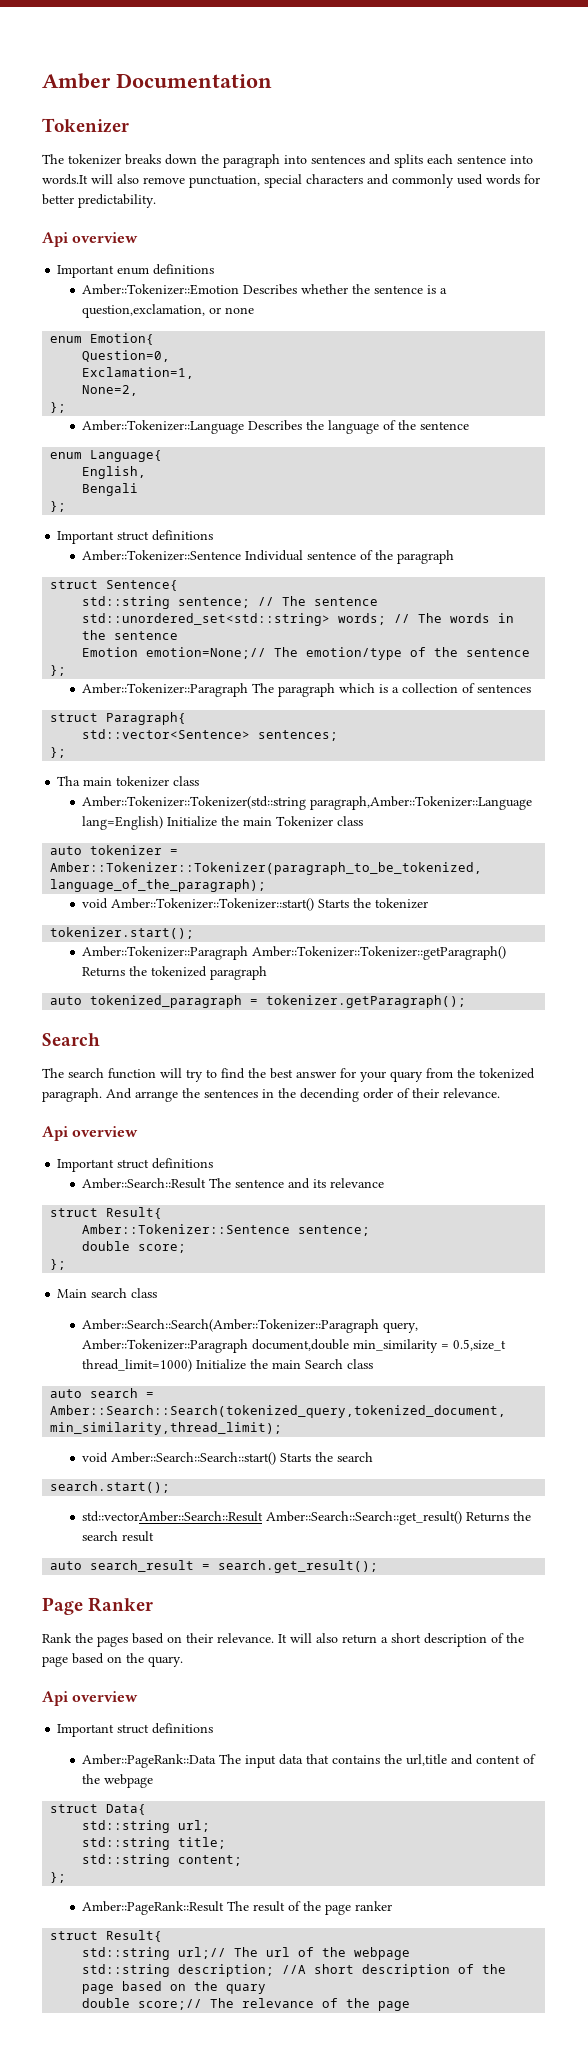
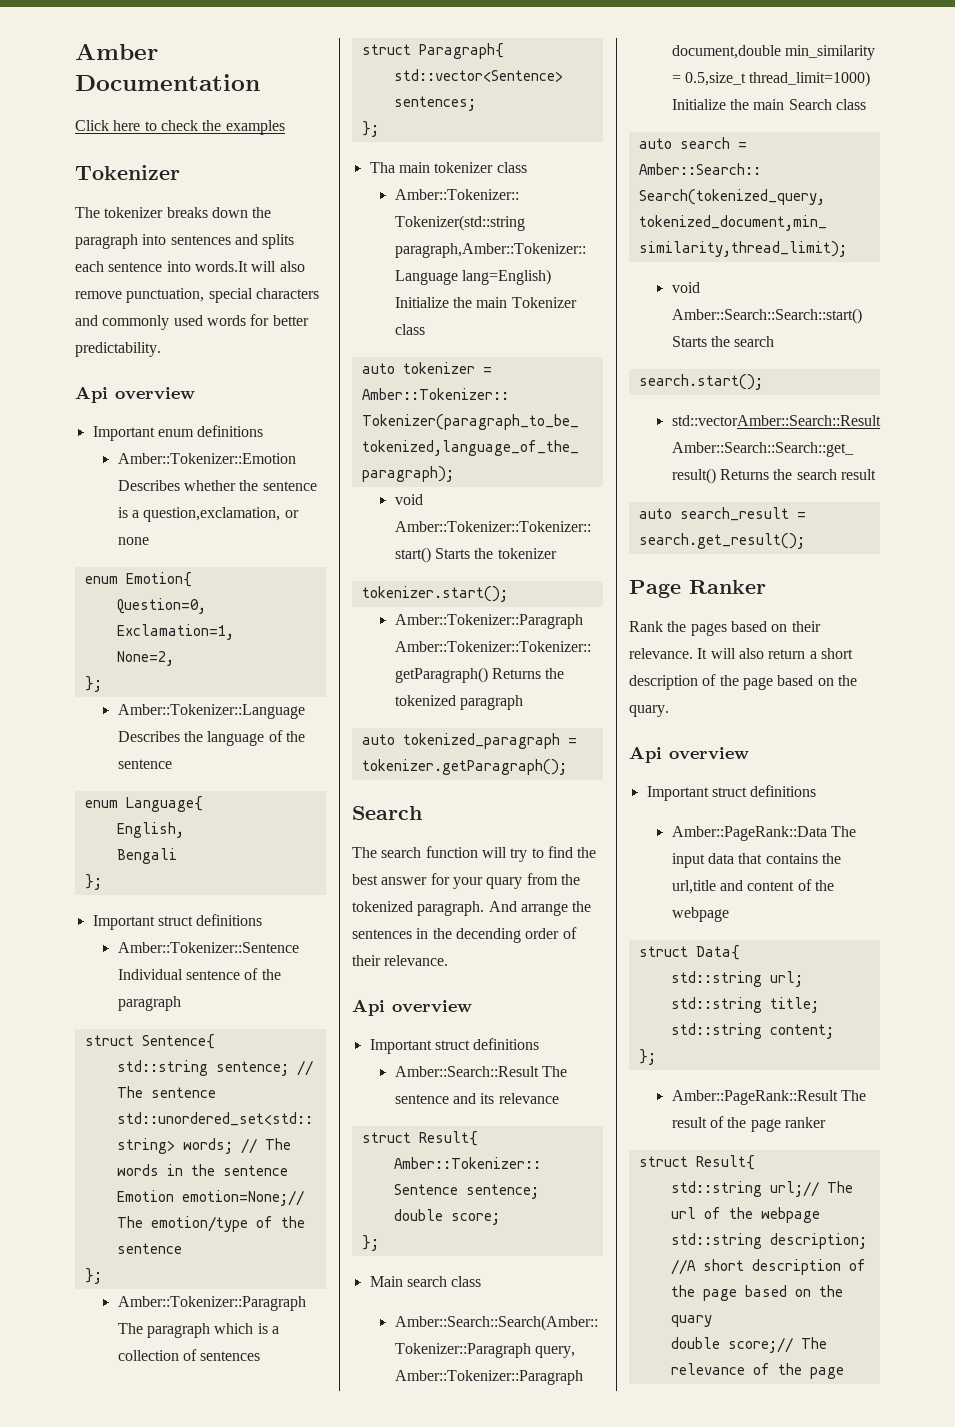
(272, 80) none -> [75,120,285,135] // Click here to check the examples

